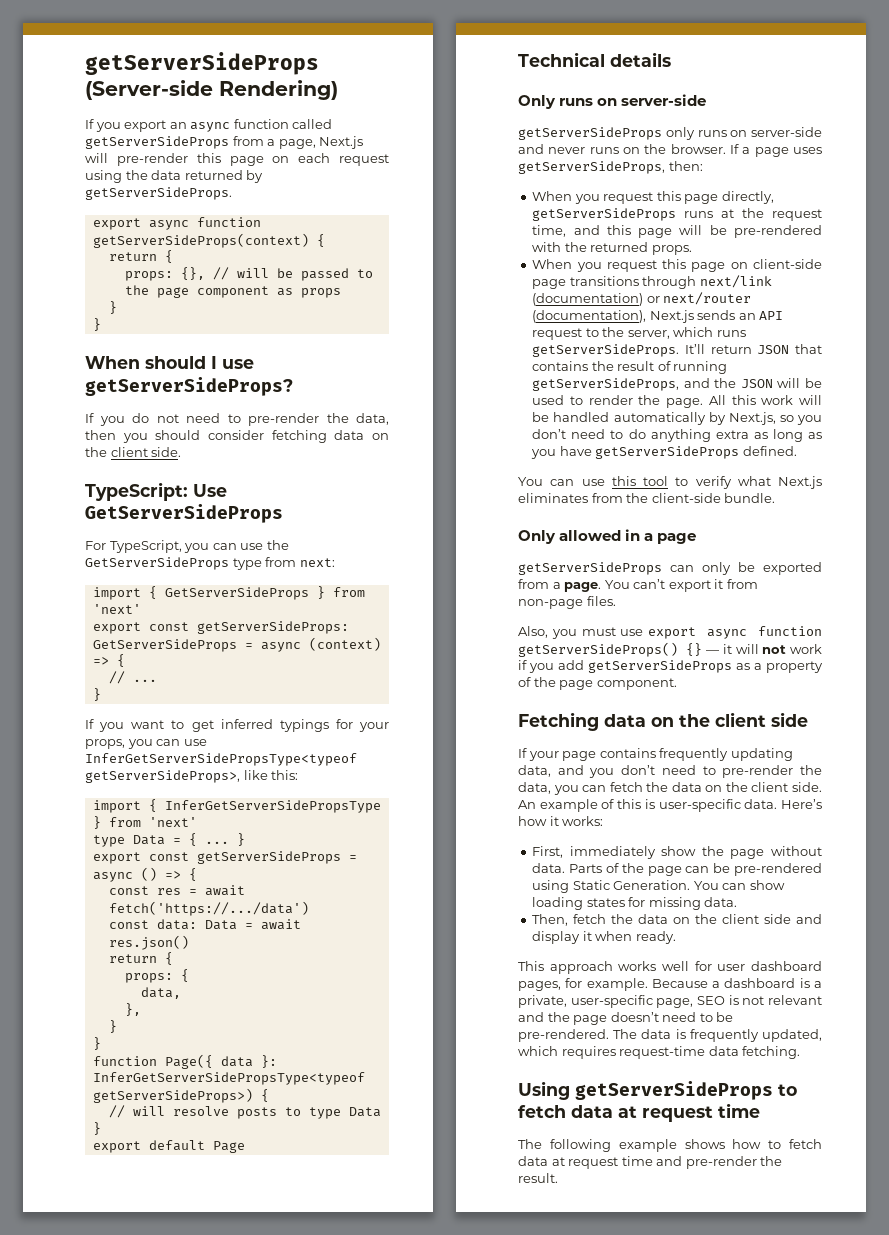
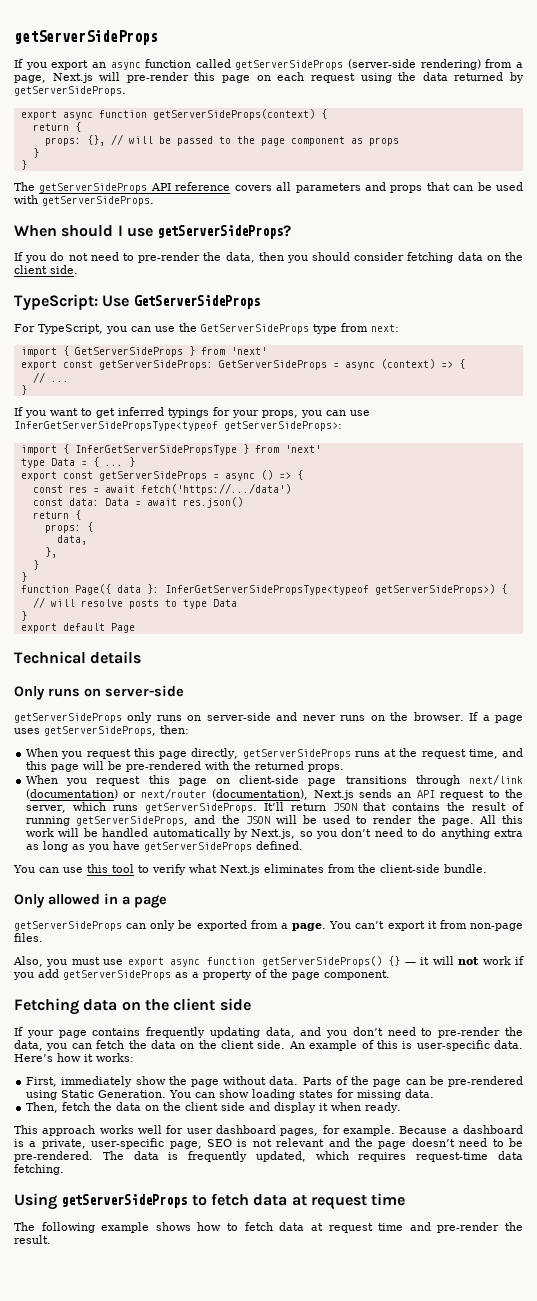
[85,52,319,75] [85,80,338,100] getServerSideProps (Server-side Rendering) -> [14,30,158,45] getServerSideProps
(229, 142) none -> [348,59,481,70] (server-side rendering)
(101, 324) none -> [14,182,524,193] [14,195,154,206] // The getServerSideProps API reference covers all parameters and props that can be used with getServerSideProps.
[85,770,299,783] getServerSideProps>, like this: -> [224,421,342,431] getServerSideProps>:

